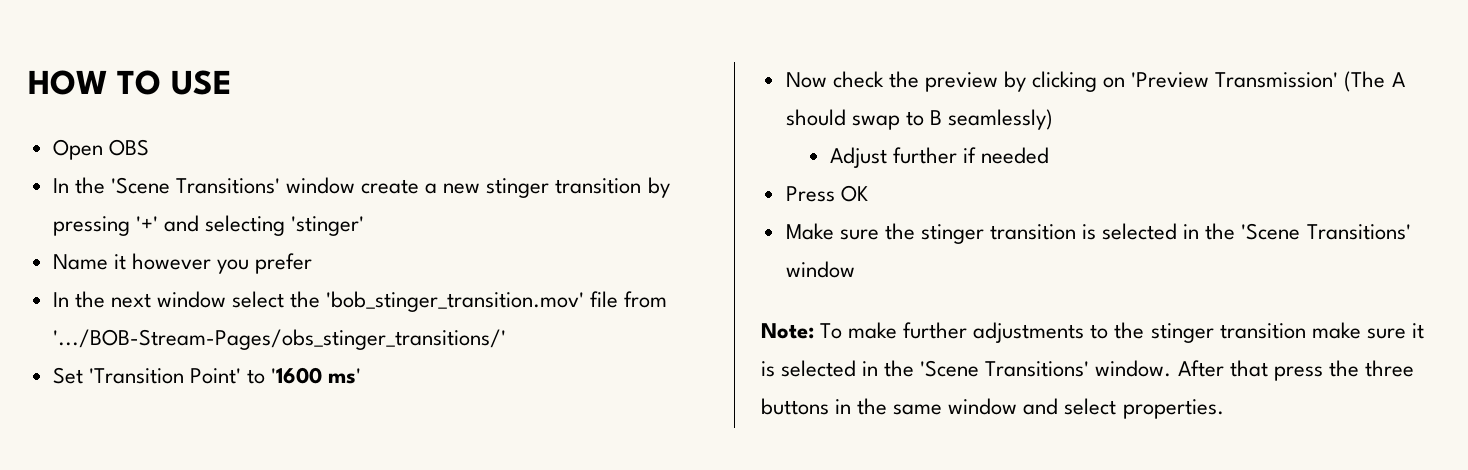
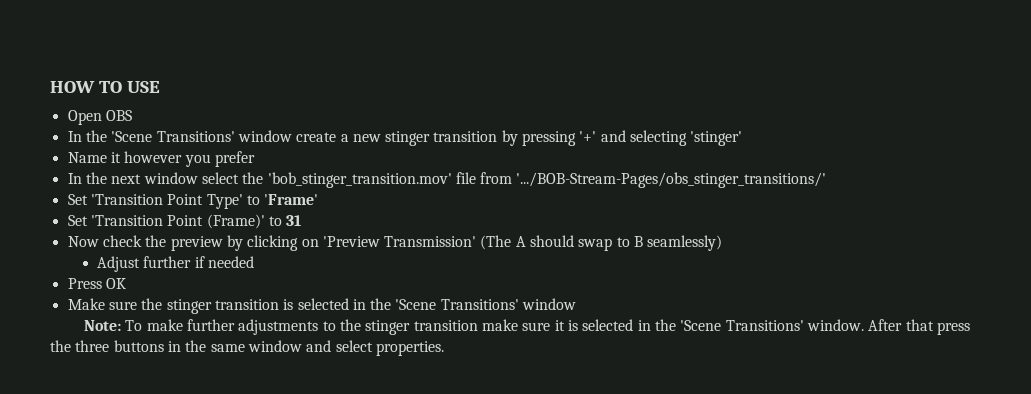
[189,367,362,384] Point' to '1600 ms' -> [167,194,319,209] [67,214,302,229] Point Type' to 'Frame' // Set 'Transition Point (Frame)' to 31

